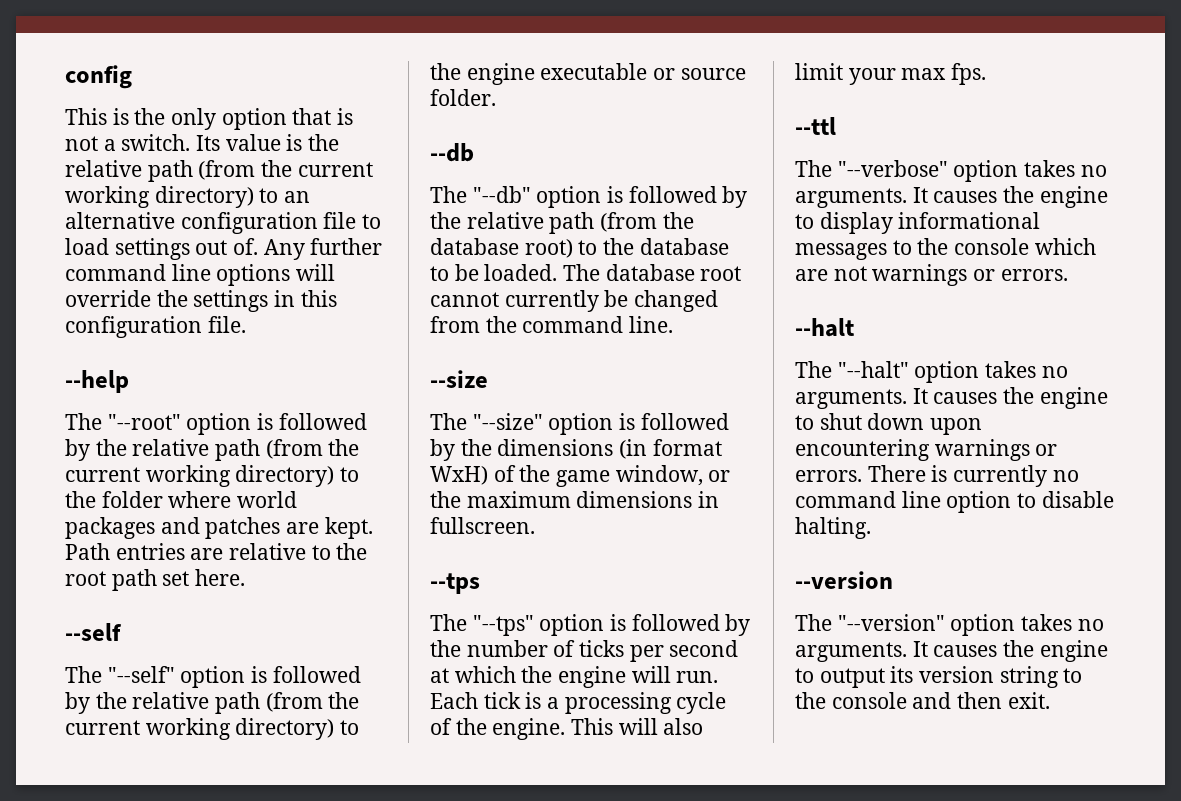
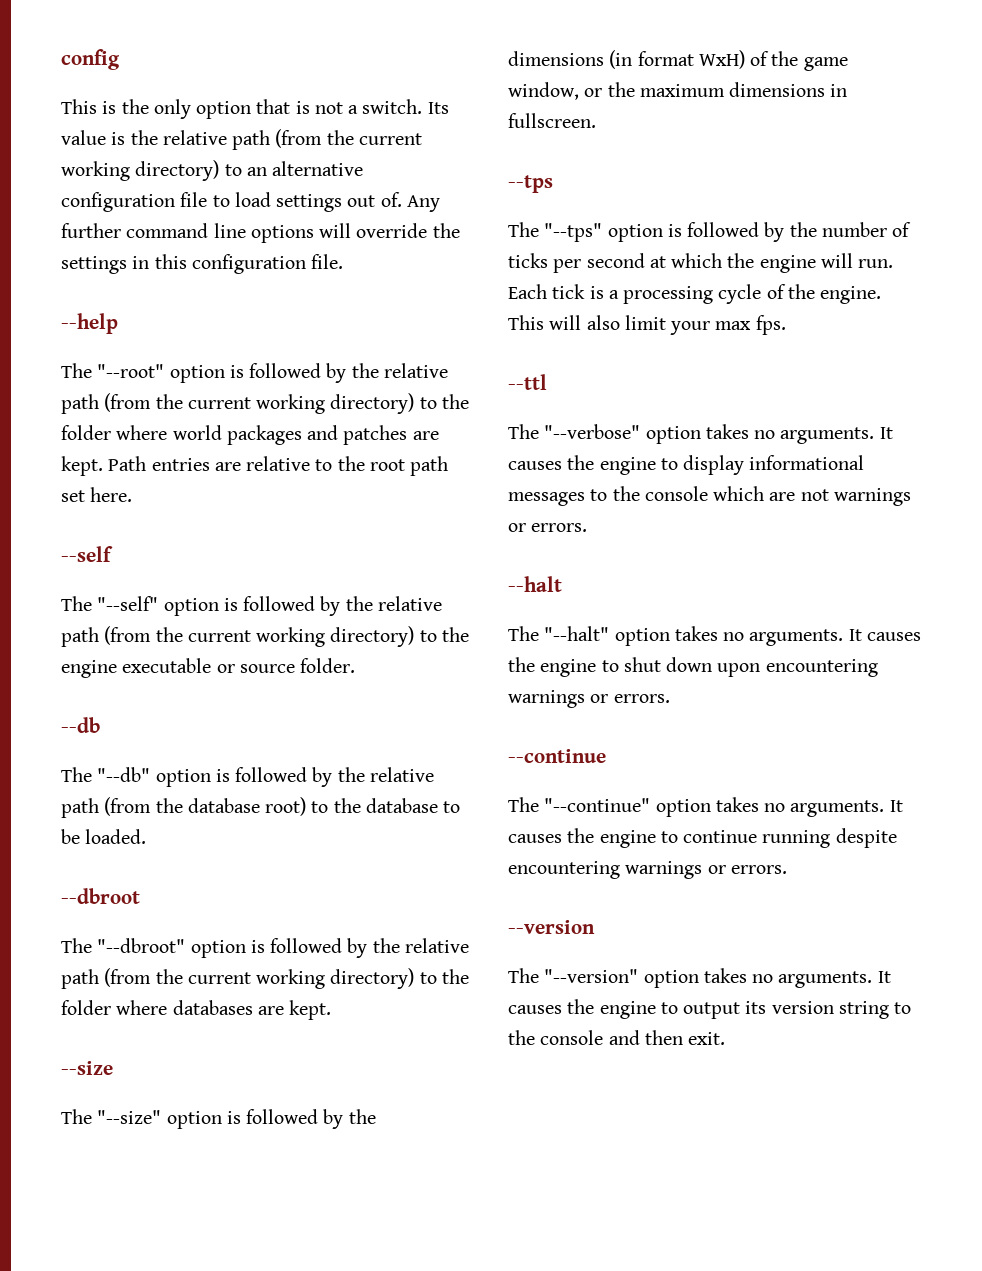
[563,264,742,281] [430,290,719,312] [430,316,674,333] The database root cannot currently be changed from the command line. -> [61,888,140,904] [61,938,469,958] [61,968,469,989] [61,1000,332,1020] // --dbroot // The "--dbroot" option is followed by the relative path (from the current working directory) to the folder where databases are kept.
[867,465,1079,487] [795,491,1114,513] [795,517,871,539] There is currently no command line option to disable halting. -> [508,749,606,763] [508,797,903,817] [508,828,897,848] [508,861,787,879] // --continue // The "--continue" option takes no arguments. It causes the engine to continue running despite encountering warnings or errors.

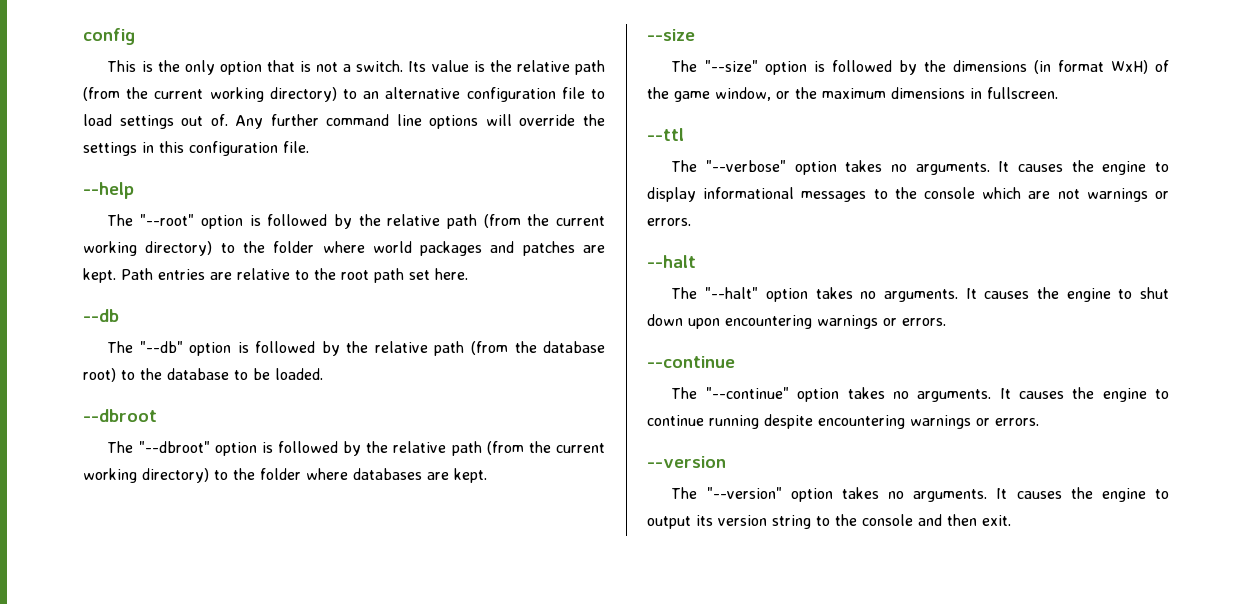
[61,546,113,562] [61,596,442,616] [61,626,469,647] [61,658,356,678] // --self // The "--self" option is followed by the relative path (from the current working directory) to the engine executable or source folder. -> (468, 274) none
[508,175,553,193] [508,222,912,242] [508,253,894,273] [508,284,882,304] [508,315,786,335] // --tps // The "--tps" option is followed by the number of ticks per second at which the engine will run. Each tick is a processing cycle of the engine. This will also limit your max fps. -> (1058, 93) none

